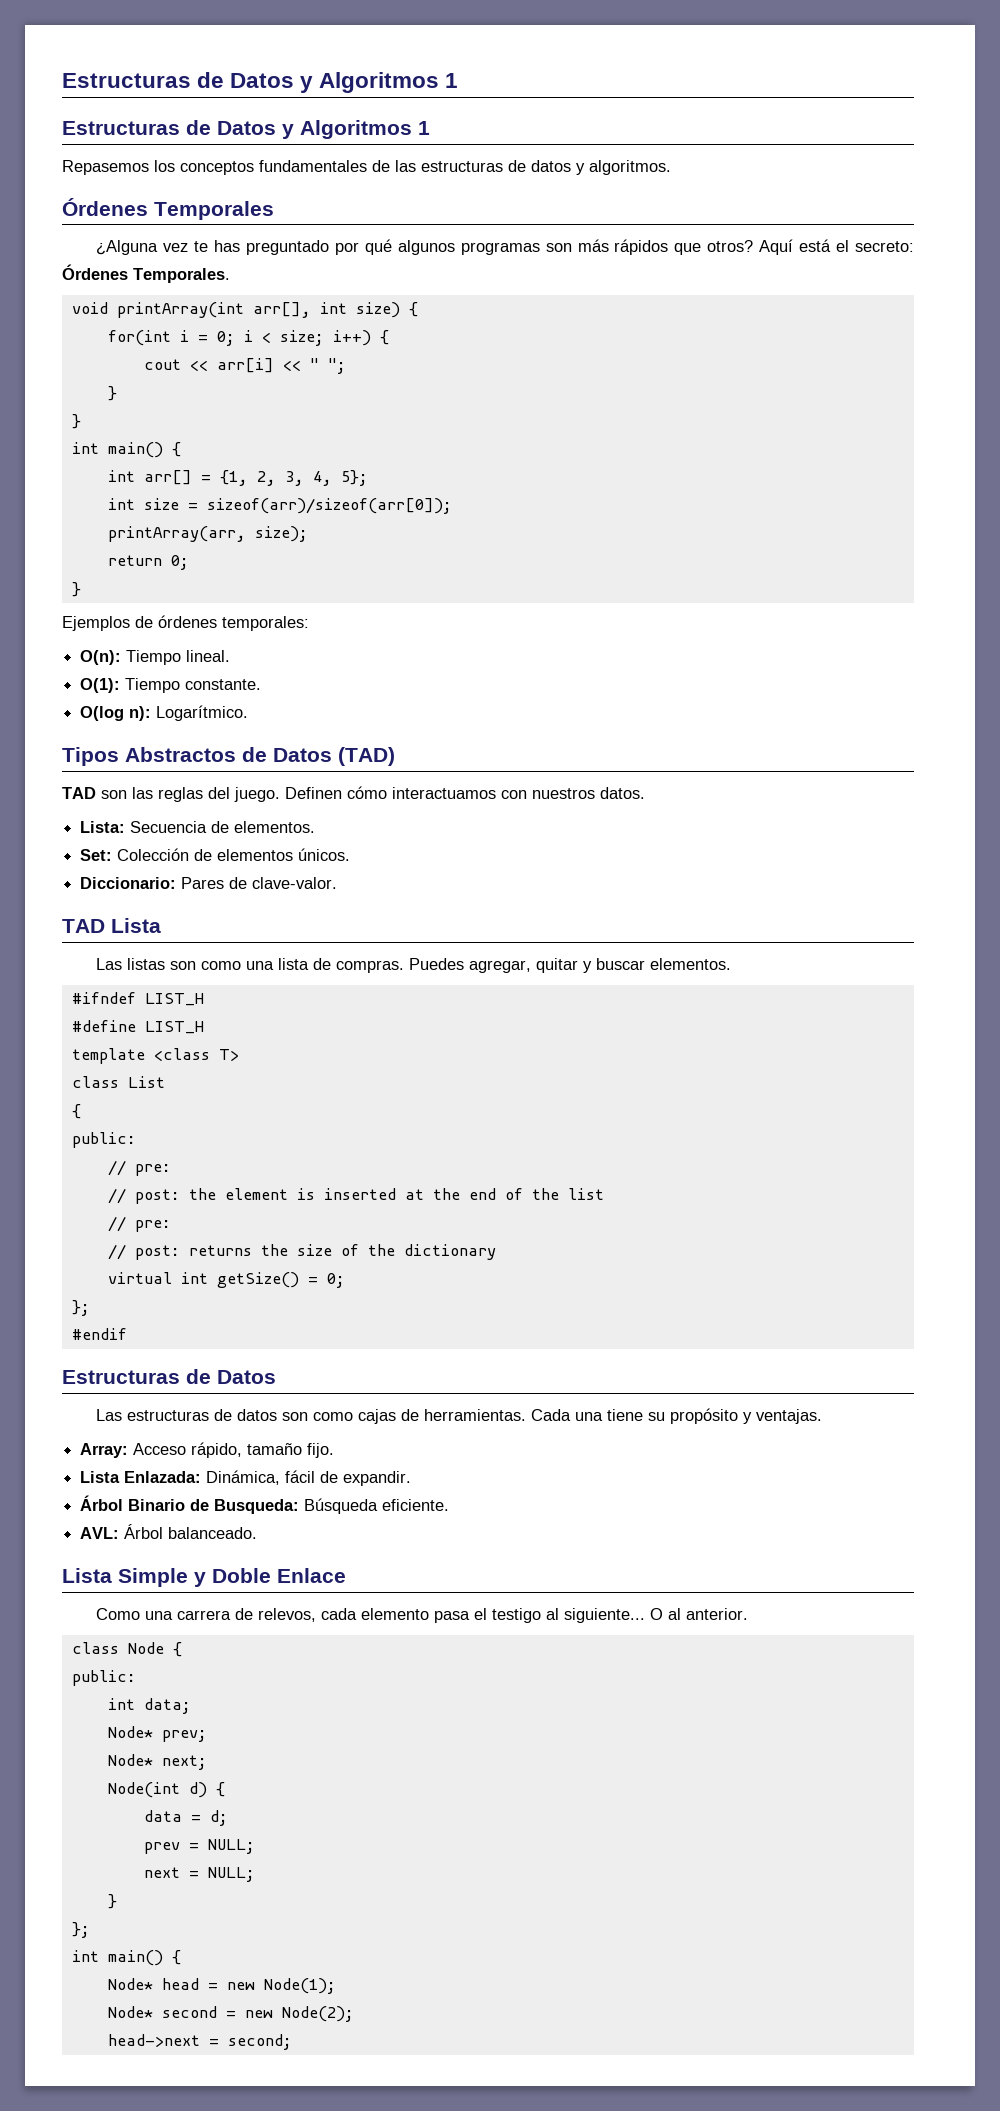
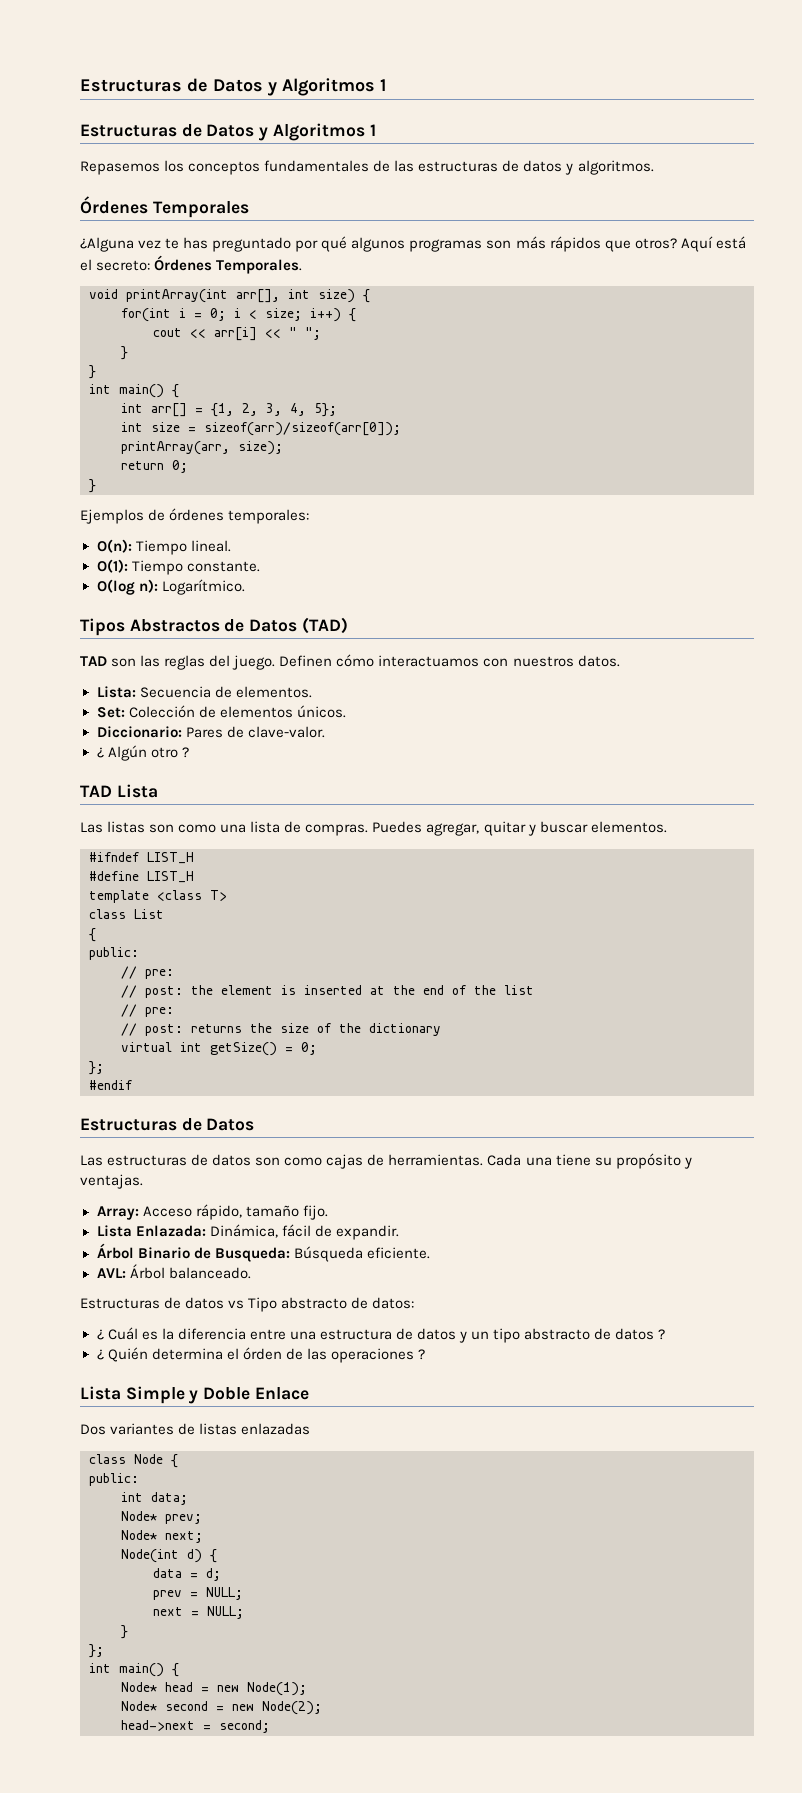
(338, 883) none -> [96,745,189,761] // ¿ Algún otro ?
(258, 1533) none -> [80,1297,415,1312] [96,1327,666,1343] [96,1347,425,1363] // Estructuras de datos vs Tipo abstracto de datos: // ¿ Cuál es la diferencia entre una estructura de datos y un tipo abstracto de datos ? // ¿ Quién determina el órden de las operaciones ?
[96,1608,749,1623] Como una carrera de relevos, cada elemento pasa el testigo al siguiente... O al anterior. -> [80,1423,311,1435] Dos variantes de listas enlazadas

